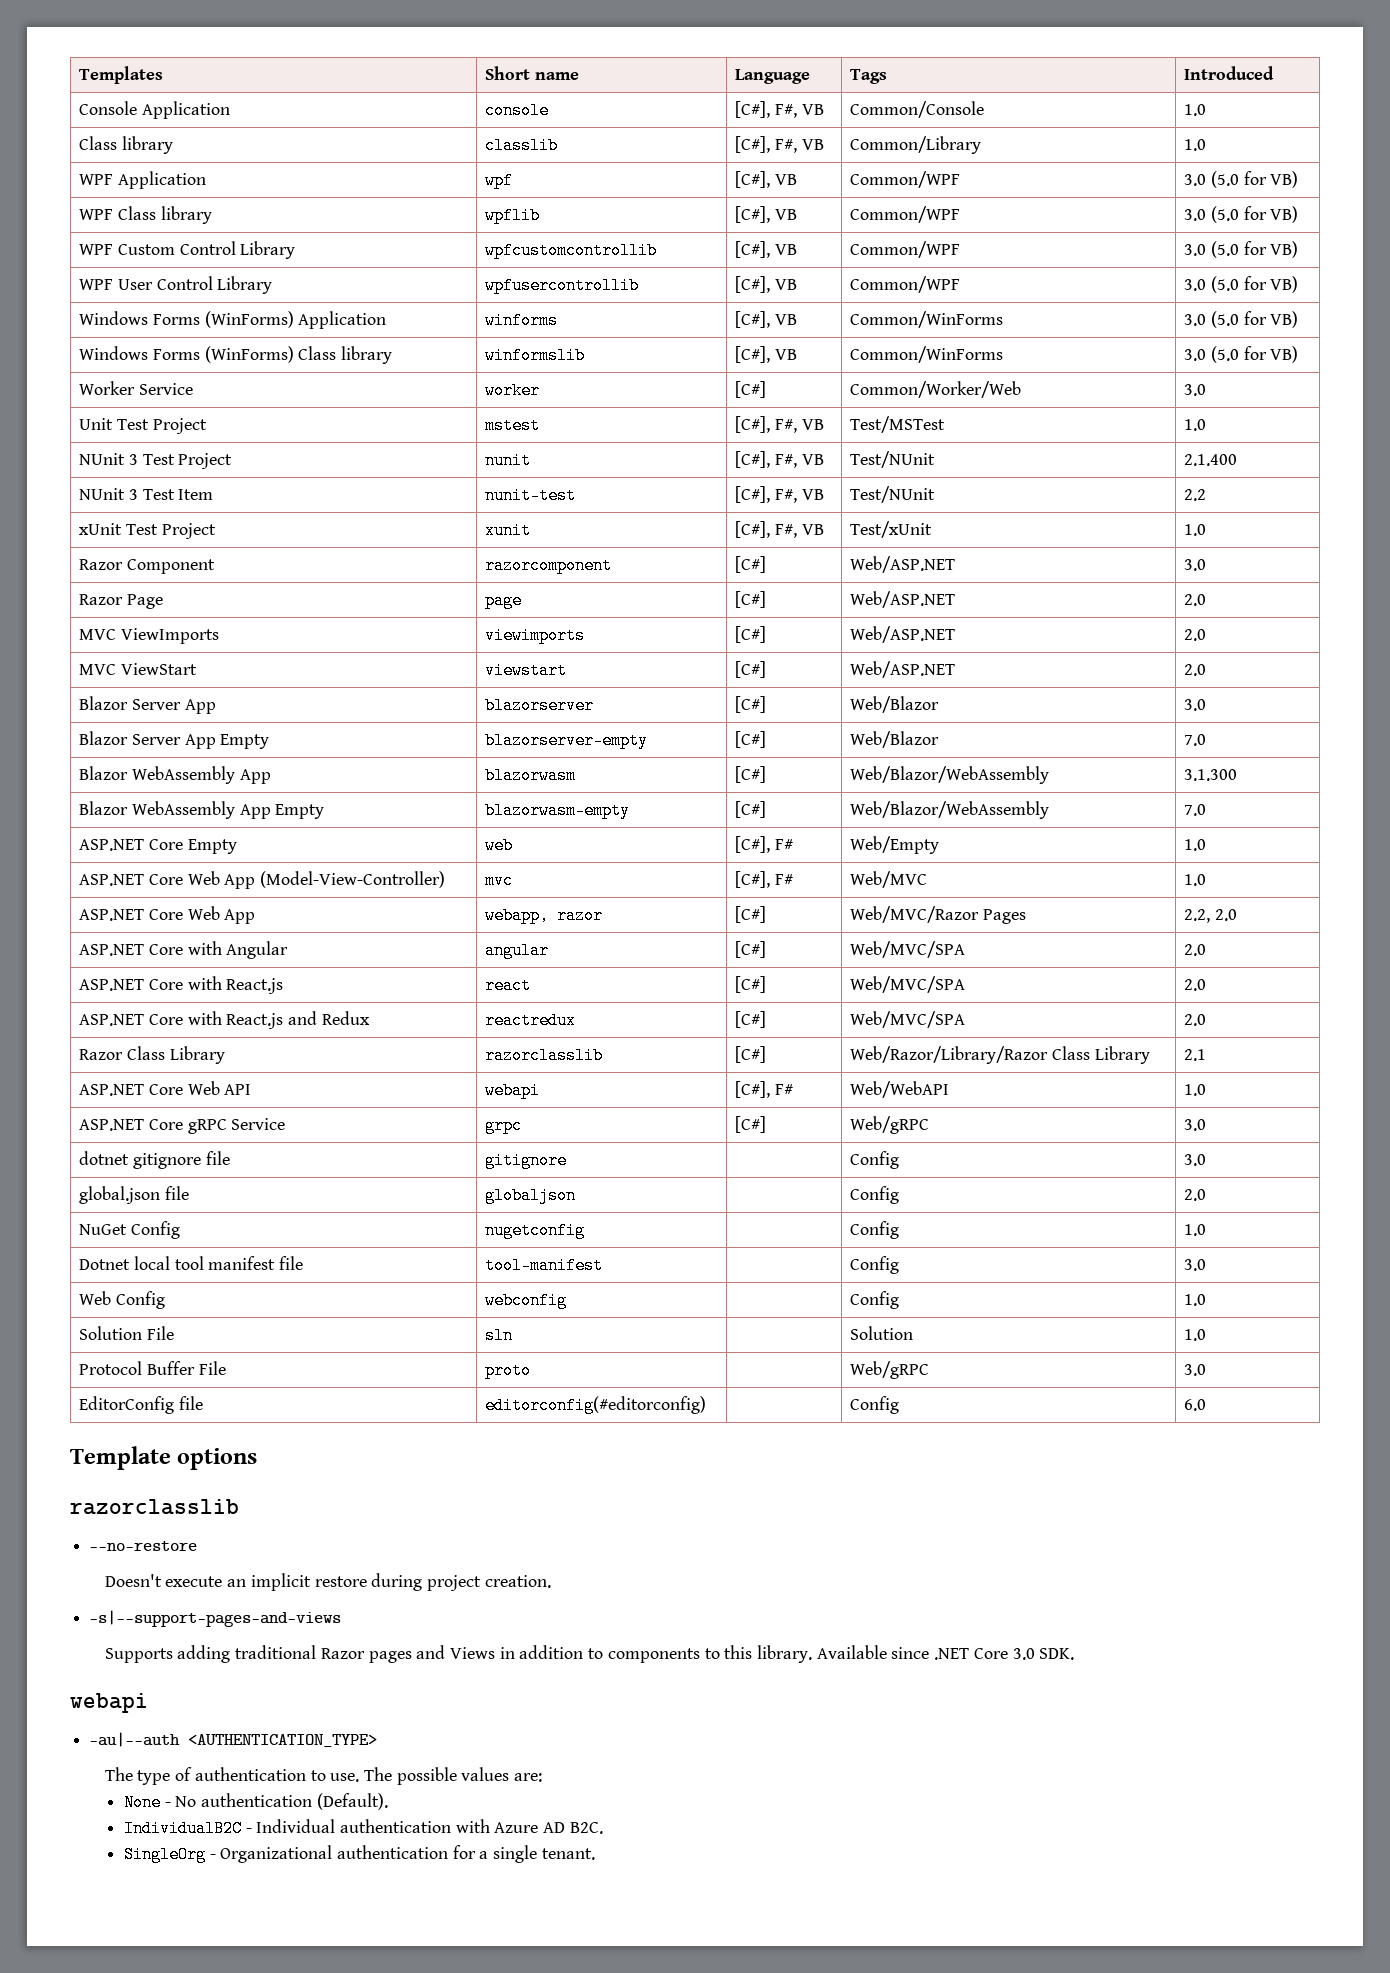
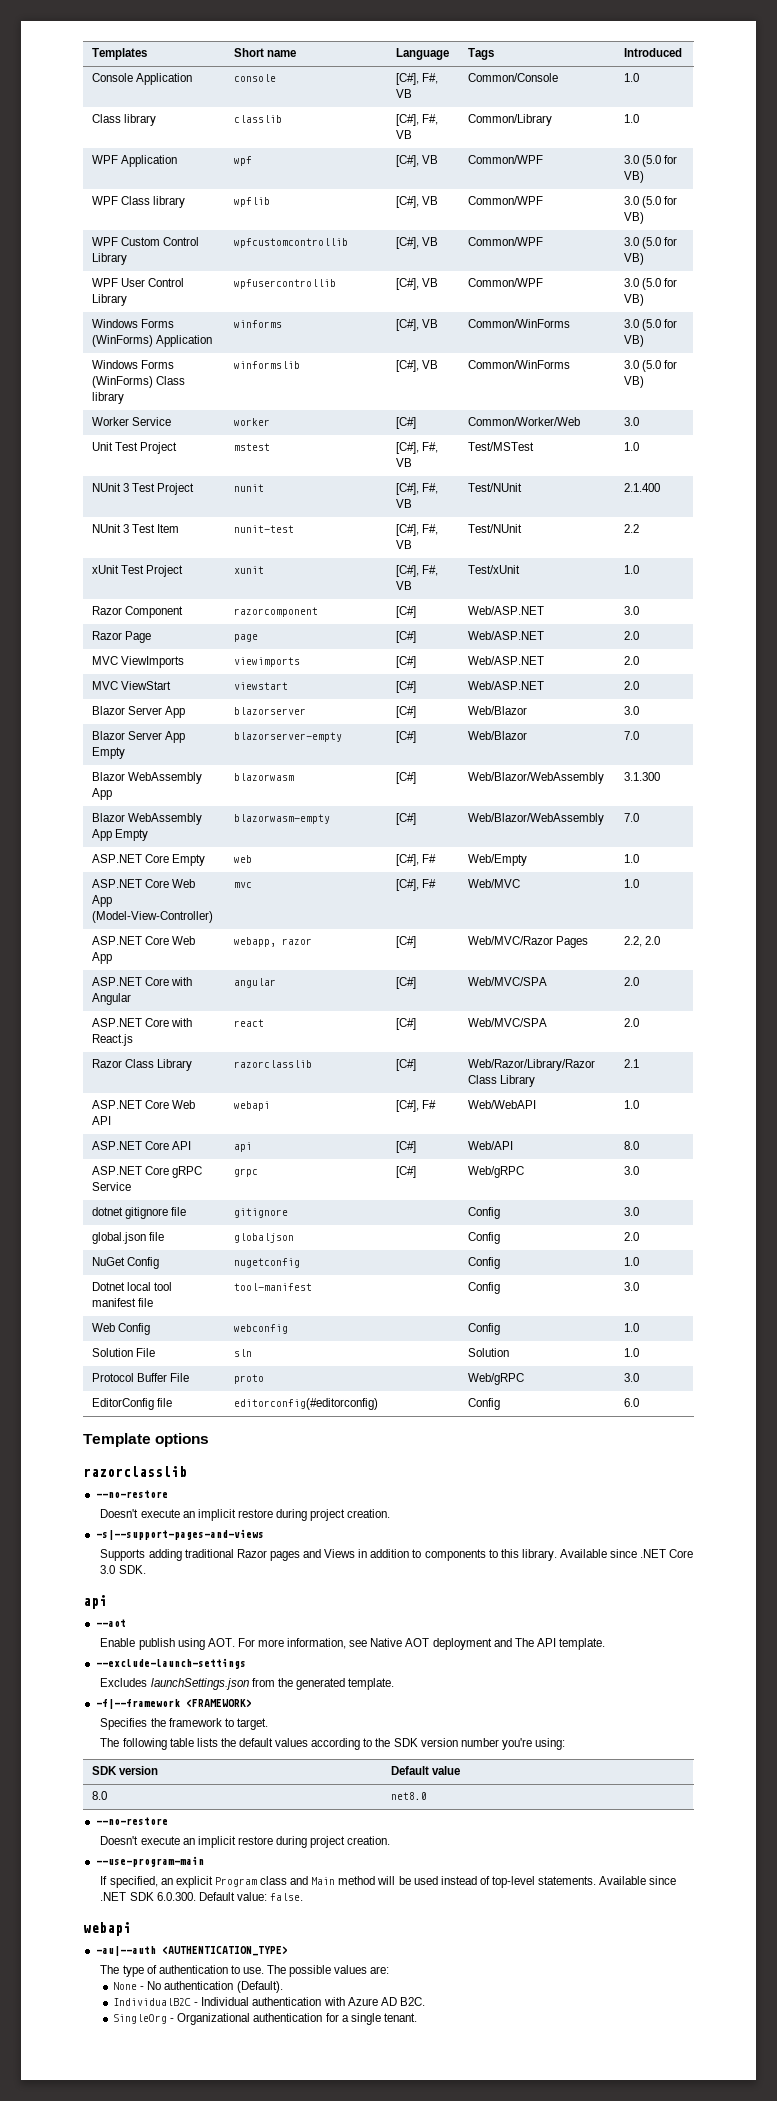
[79,1011,370,1029] [485,1012,577,1029] [735,1011,767,1028] [850,1011,966,1028] [1184,1014,1207,1026] // ASP.NET Core with React.js and Redux | reactredux | [C#] | Web/MVC/SPA | 2.0 -> (639, 1022) none
(1207, 1090) none -> [91,1141,192,1150] [233,1142,252,1152] [395,1141,416,1153] [467,1141,513,1150] [623,1141,639,1150] // ASP.NET Core API | api | [C#] | Web/API | 8.0
(1075, 1654) none -> [83,1595,107,1609] [95,1619,126,1627] [100,1638,605,1650] [95,1658,246,1669] [100,1678,394,1690] [95,1699,252,1709] [100,1718,268,1730] [100,1738,565,1750] [91,1766,159,1775] [390,1766,461,1775] [91,1791,107,1800] [390,1792,427,1800] [95,1817,168,1825] [100,1836,391,1848] [95,1856,204,1867] [100,1876,677,1888] [100,1892,303,1901] // api // --aot // Enable publish using AOT. For more information, see Native AOT deployment and The API template. // --exclude-launch-settings // Excludes launchSettings.json from the generated template. // -f|--framework <FRAMEWORK> // Specifies the framework to target. // The following table lists the default values according to the SDK version number you're using: // SDK version | Default value // 8.0 | net8.0 // --no-restore // Doesn't execute an implicit restore during project creation. // --use-program-main // If specified, an explicit Program class and Main method will be used instead of top-level statements. Available since .NET SDK 6.0.300. Default value: false.

